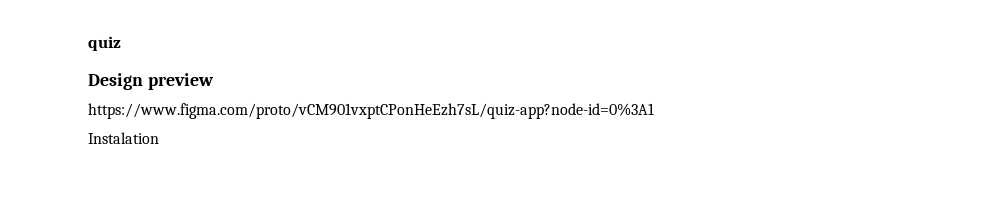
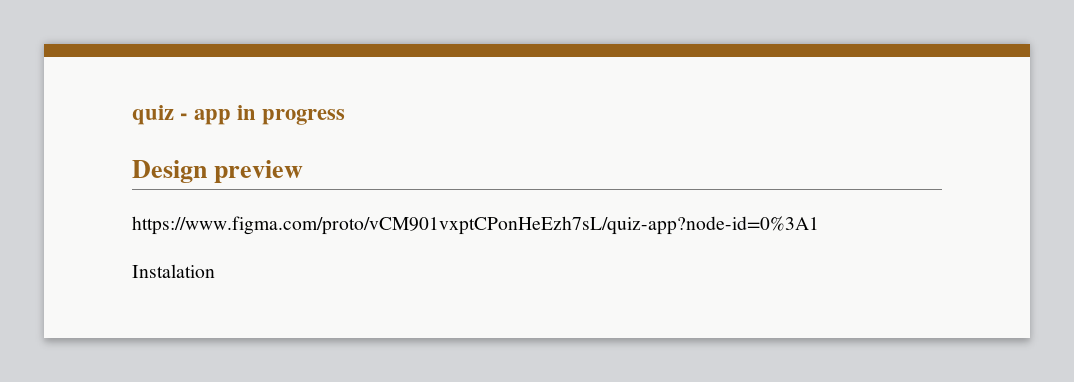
(121, 43) none -> [180,105,346,125] - app in progress

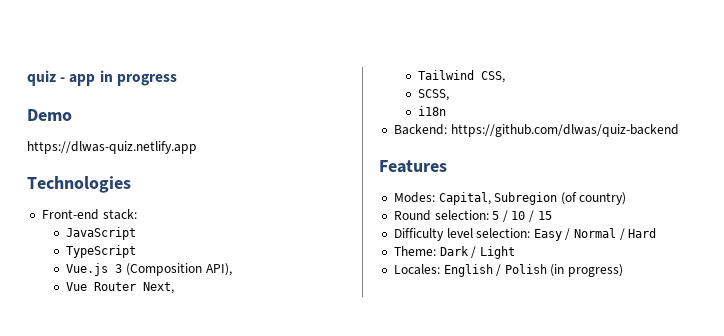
[132,160,304,183] [132,216,819,235] [132,264,215,278] Design preview // https://www.figma.com/proto/vCM901vxptCPonHeEzh7sL/quiz-app?node-id=0%3A1 // Instalation -> [27,109,72,121] [27,141,197,154] [27,176,131,193] [41,209,137,220] [66,227,137,240] [66,245,137,258] [66,263,232,276] [66,282,175,294] [418,70,506,83] [418,89,450,101] [418,106,447,116] [393,124,679,137] [379,160,447,173] [393,192,627,205] [393,210,552,222] [393,228,657,241] [393,246,515,259] [393,264,624,277] Demo // https://dlwas-quiz.netlify.app // Technologies // Front-end stack: // JavaScript // TypeScript // Vue.js 3 (Composition API), // Vue Router Next, // Tailwind CSS, // SCSS, // i18n // Backend: https://github.com/dlwas/quiz-backend // Features // Modes: Capital, Subregion (of country) // Round selection: 5 / 10 / 15 // Difficulty level selection: Easy / Normal / Hard // Theme: Dark / Light // Locales: English / Polish (in progress)

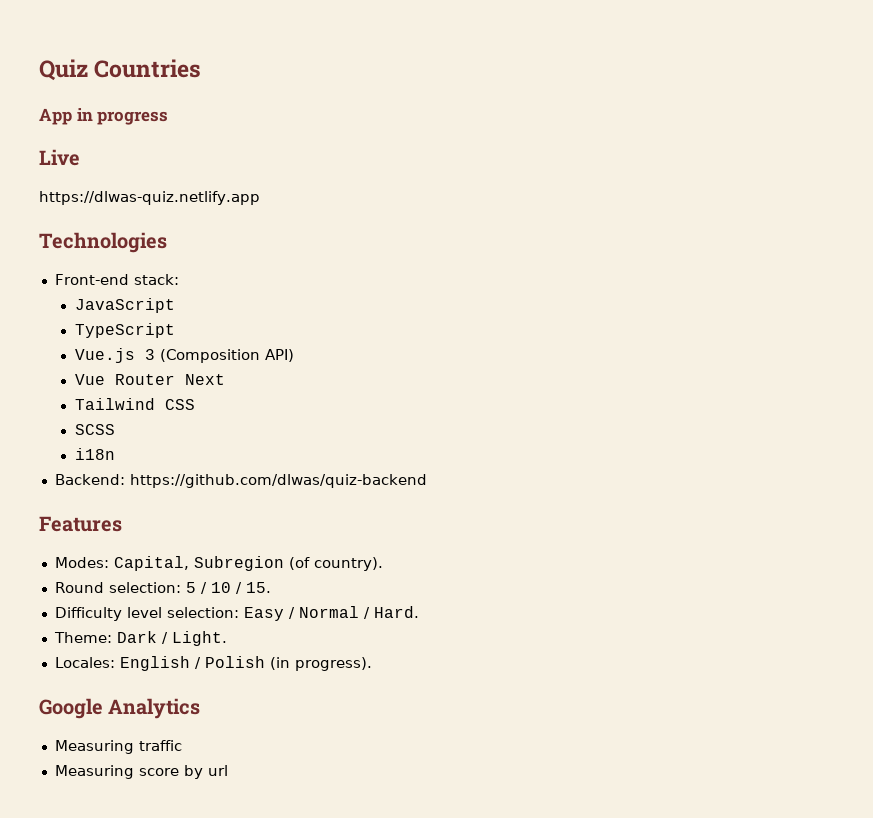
[27,70,96,86] quiz - app -> [39,59,202,81] [39,108,72,125] Quiz Countries // App
[27,109,72,121] Demo -> [39,149,80,166] Live
[205,263,232,276] API), -> [264,349,294,362] API)
[143,282,175,294] Next, -> [184,374,225,385] Next
[481,71,506,83] [418,89,450,101] CSS, // SCSS, -> [164,399,195,410] [74,424,115,435] CSS // SCSS
[579,192,627,205] country) -> [313,557,383,571] country).
[537,211,552,220] 15 -> [245,582,271,593] 15.
[628,228,657,238] Hard -> [373,606,419,618] Hard.
[479,246,515,259] Light -> [171,631,227,646] Light.
[568,264,624,277] progress) -> [294,657,372,671] [39,698,201,719] [54,740,182,754] [54,765,228,779] progress). // Google Analytics // Measuring traffic // Measuring score by url

